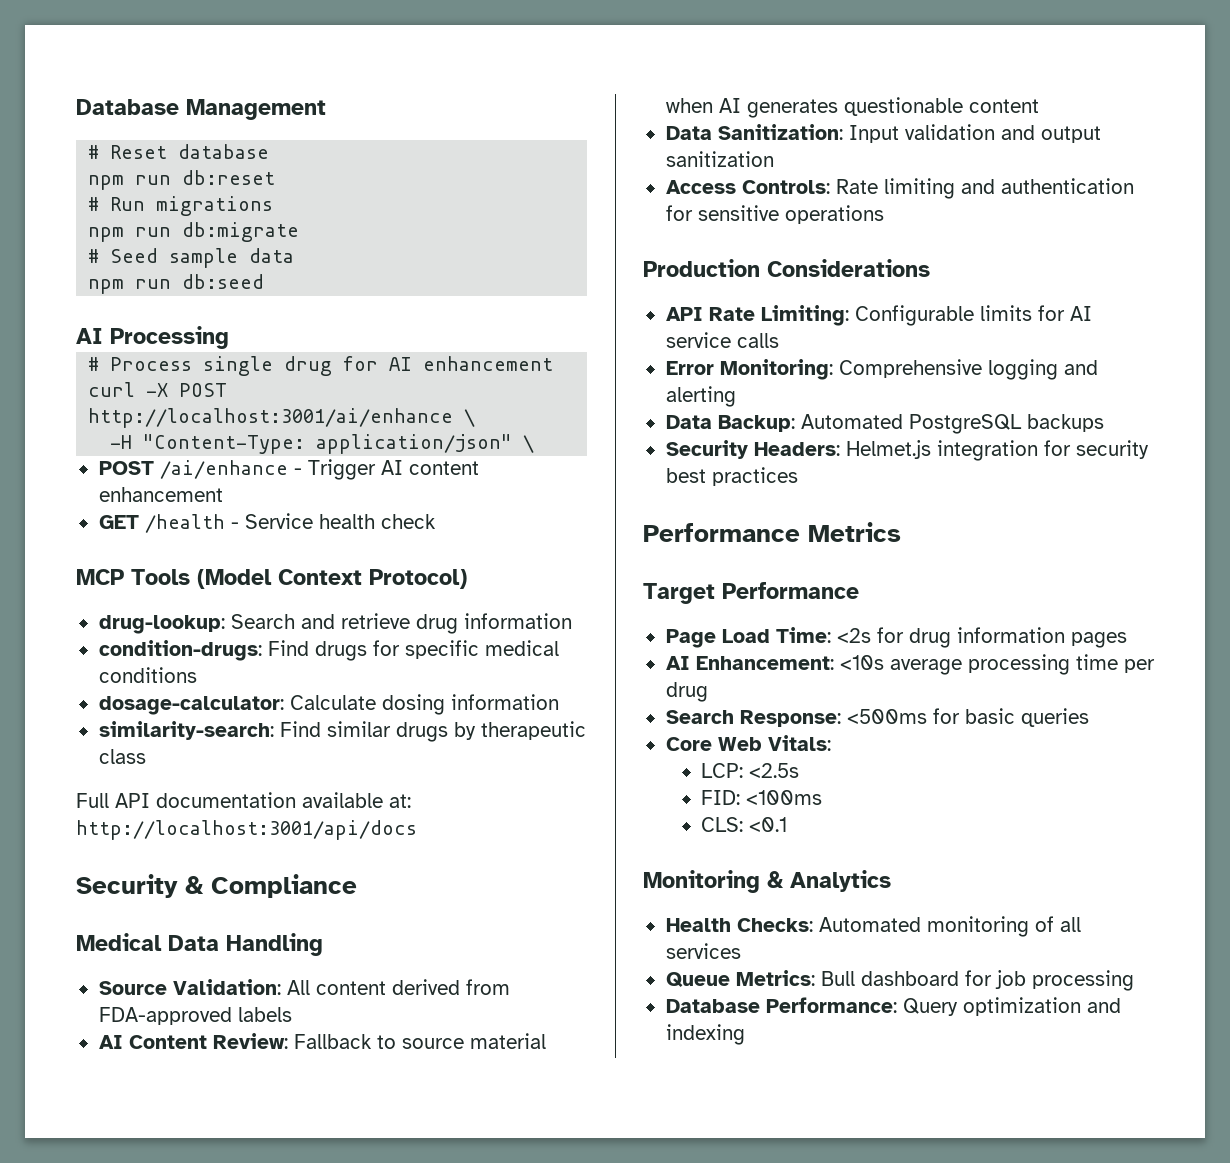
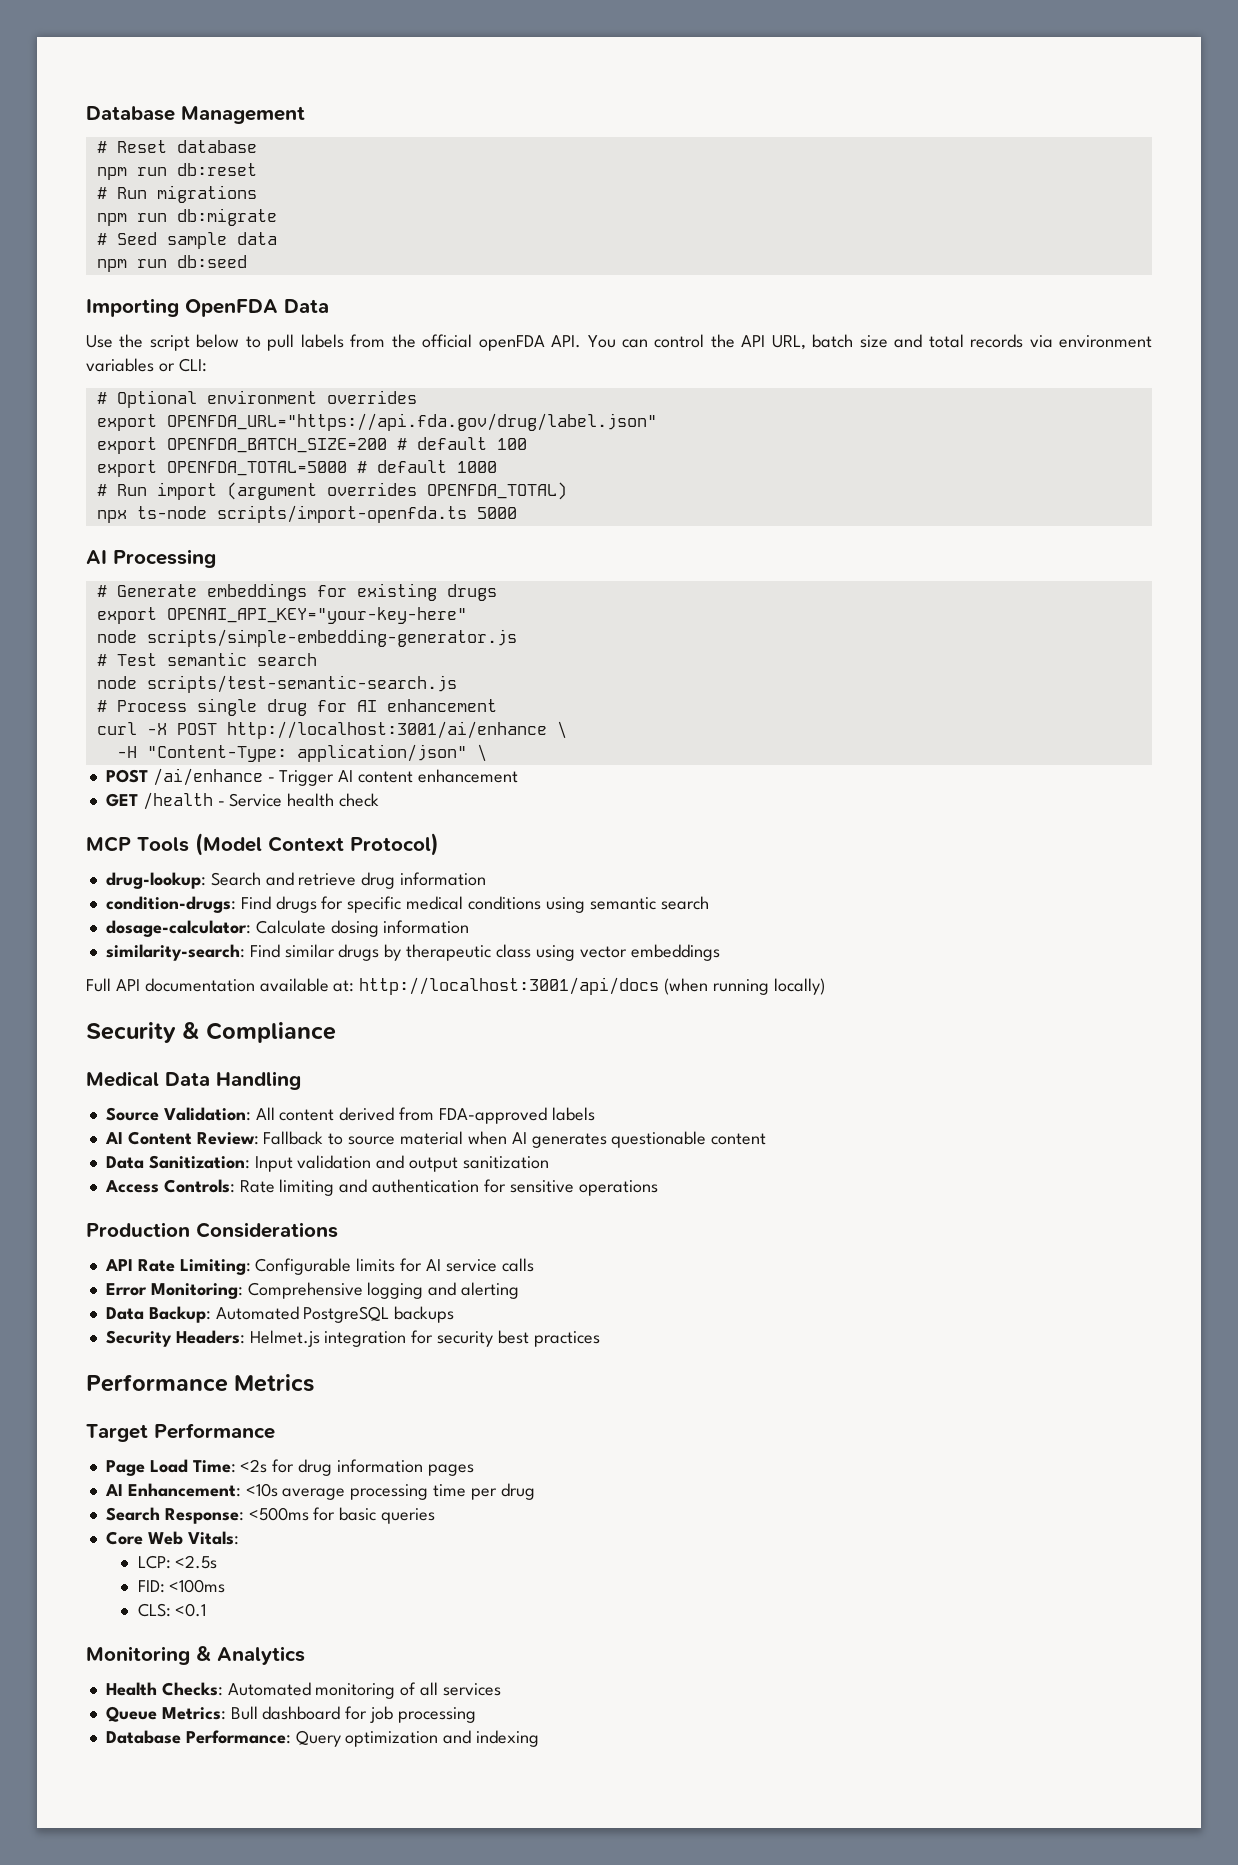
[76,326,229,349] AI Processing -> [86,298,329,317] [86,334,1153,351] [86,358,207,372] [96,390,417,408] [96,413,657,431] [96,437,527,454] [96,460,497,477] [96,482,567,500] [96,505,517,523] [86,549,216,568] [96,583,497,601] [96,607,467,624] [96,629,517,647] [96,652,317,666] [96,675,457,693] Importing OpenFDA Data // Use the script below to pull labels from the official openFDA API. You can control the API URL, batch size and total records via environment variables or CLI: // # Optional environment overrides // export OPENFDA_URL="https://api.fda.gov/drug/label.json" // export OPENFDA_BATCH_SIZE=200 # default 100 // export OPENFDA_TOTAL=5000 # default 1000 // # Run import (argument overrides OPENFDA_TOTAL) // npx ts-node scripts/import-openfda.ts 5000 // AI Processing // # Generate embeddings for existing drugs // export OPENAI_API_KEY="your-key-here" // node scripts/simple-embedding-generator.js // # Test semantic search // node scripts/test-semantic-search.js
(197, 675) none -> [545,896,709,913] using semantic search
(146, 756) none -> [535,944,720,961] using vector embeddings
(417, 830) none -> [664,978,825,995] (when running locally)

